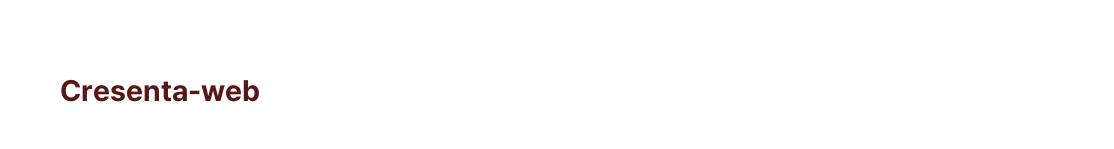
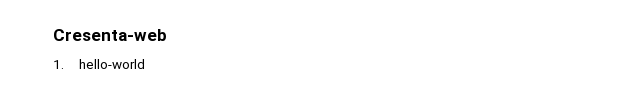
(260, 90) none -> [53,59,145,69] // 1. hello-world

